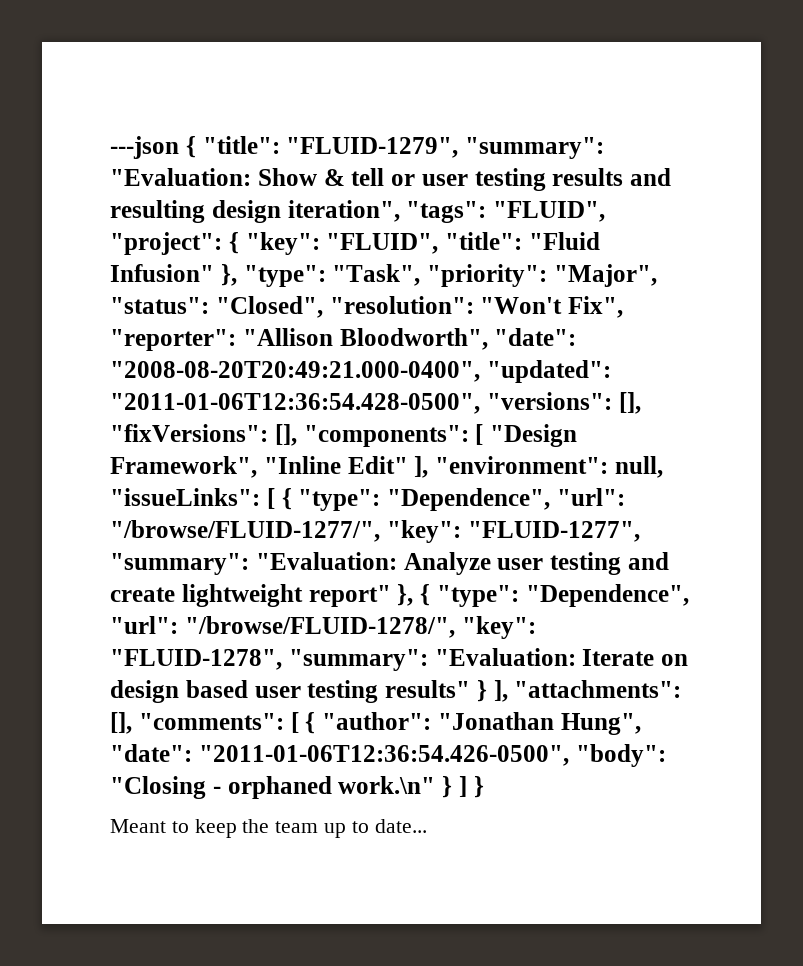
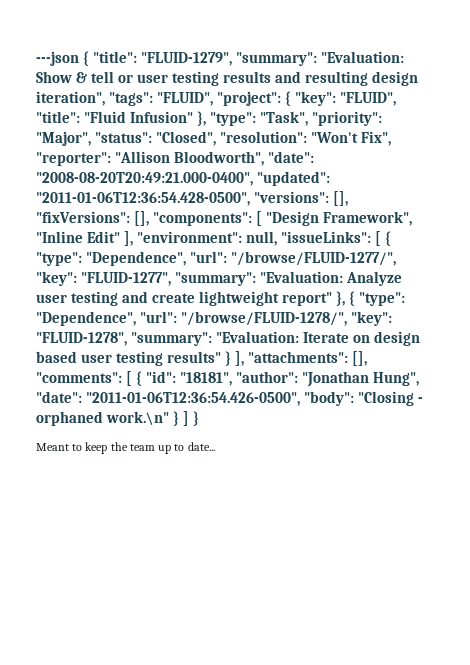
(316, 723) none -> [146,371,233,386] "id": "18181",

